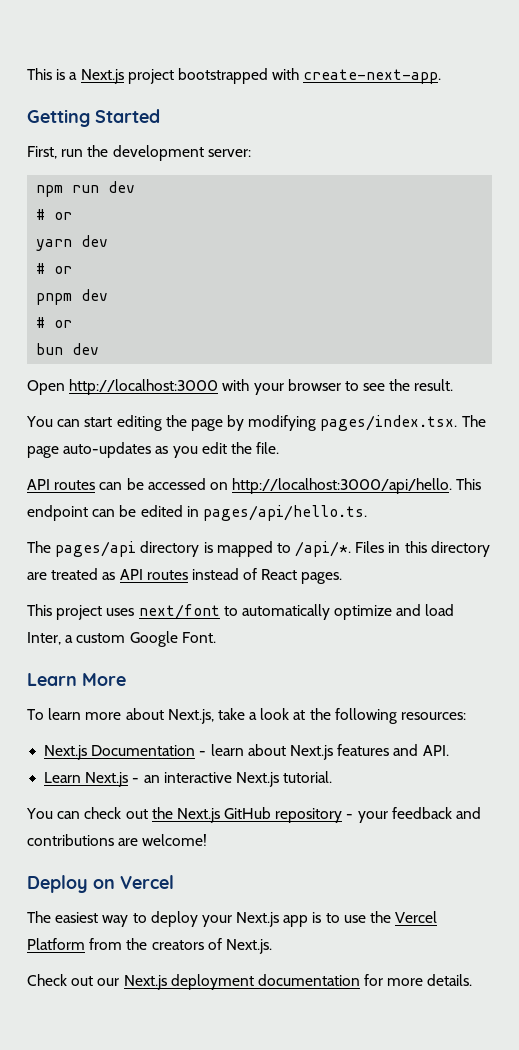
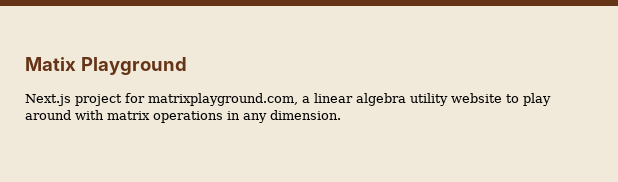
[27,68,442,84] [27,109,160,127] [27,145,251,161] [36,181,136,197] [36,209,73,220] [36,235,109,251] [36,263,73,274] [36,289,109,305] [36,317,73,328] [36,343,100,355] [27,379,454,395] [26,415,486,431] [27,442,280,458] [27,478,482,494] [27,505,367,521] [27,541,490,557] [27,568,343,584] [27,604,455,620] [27,631,216,647] [27,673,126,686] [27,708,467,724] [44,744,449,760] [44,771,333,787] [26,807,482,823] [27,834,208,846] [27,875,174,893] [27,911,438,927] [27,938,272,954] [27,974,473,990] This is a Next.js project bootstrapped with create-next-app. // Getting Started // First, run the development server: // npm run dev // # or // yarn dev // # or // pnpm dev // # or // bun dev // Open http://localhost:3000 with your browser to see the result. // You can start editing the page by modifying pages/index.tsx. The page auto-updates as you edit the file. // API routes can be accessed on http://localhost:3000/api/hello. This endpoint can be edited in pages/api/hello.ts. // The pages/api directory is mapped to /api/*. Files in this directory are treated as API routes instead of React pages. // This project uses next/font to automatically optimize and load Inter, a custom Google Font. // Learn More // To learn more about Next.js, take a look at the following resources: // Next.js Documentation - learn about Next.js features and API. // Learn Next.js - an interactive Next.js tutorial. // You can check out the Next.js GitHub repository - your feedback and contributions are welcome! // Deploy on Vercel // The easiest way to deploy your Next.js app is to use the Vercel Platform from the creators of Next.js. // Check out our Next.js deployment documentation for more details. -> [25,57,187,75] [25,93,551,106] [25,110,341,123] Matix Playground // Next.js project for matrixplayground.com, a linear algebra utility website to play around with matrix operations in any dimension.

